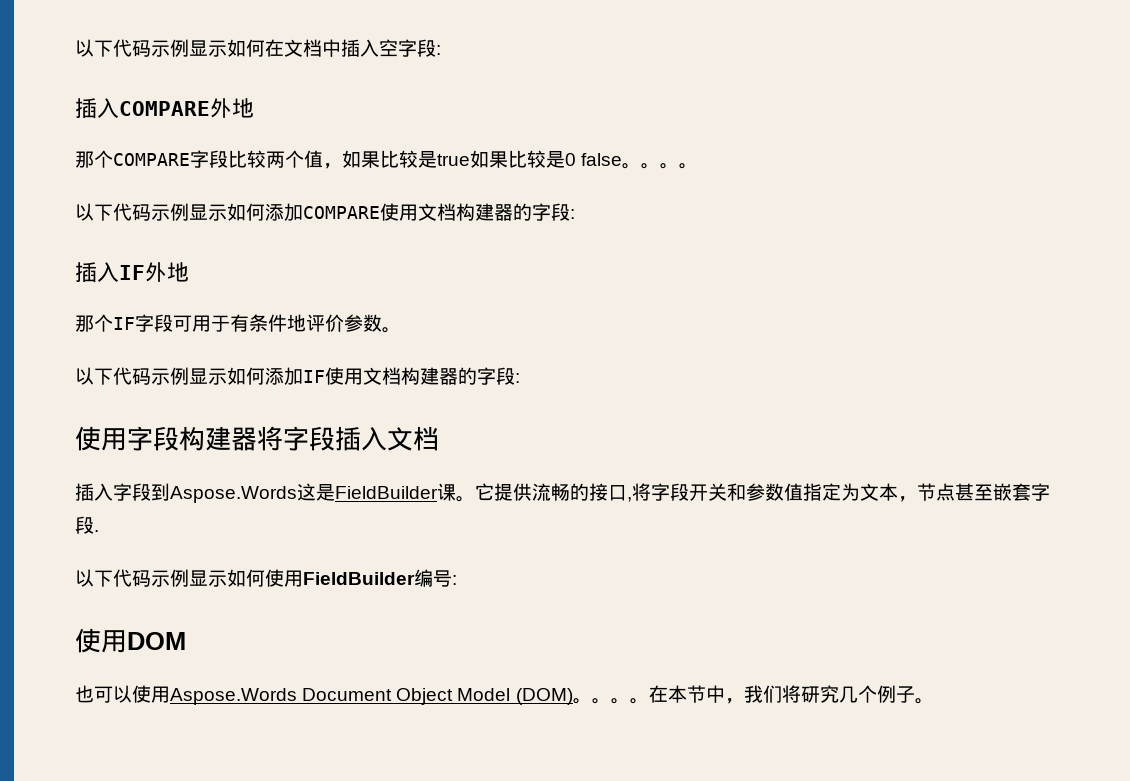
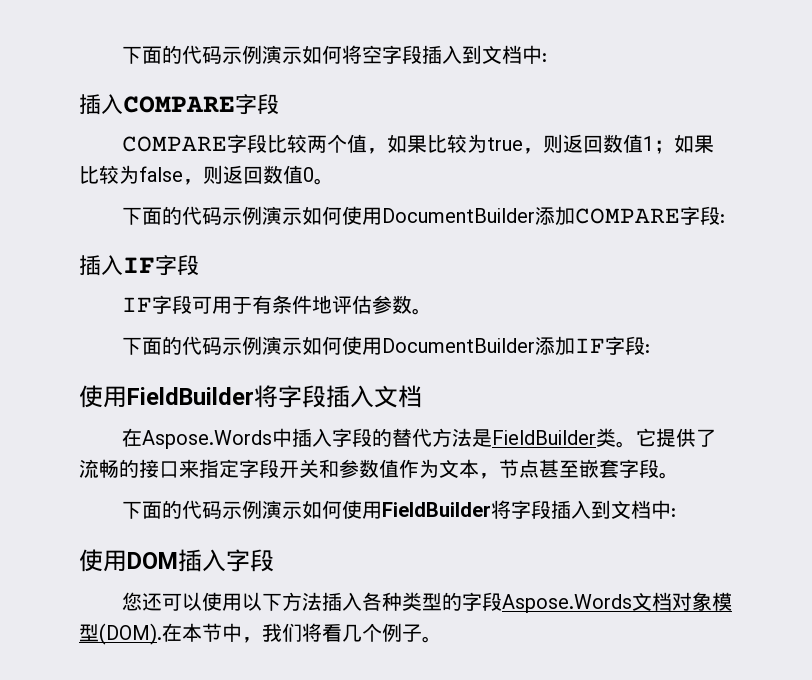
[75,39,436,57] 以下代码示例显示如何在文档中插入空字段 -> [122,45,543,64] 下面的代码示例演示如何将空字段插入到文档中
[210,98,254,118] [75,150,113,168] 外地 // 那个 -> [235,94,279,115] 字段 //
[418,150,699,169] [75,203,532,221] 是true如果比较是0 false。。。。 // 以下代码示例显示如何添加COMPARE使用文档构建器的 -> [467,134,715,154] [79,165,334,185] [122,206,681,226] 为true，则返回数值1；如果比较为false，则返回数值0。 // 下面的代码示例演示如何使用DocumentBuilder添加COMPARE
[145,262,189,282] [75,314,113,332] 外地 // 那个 -> [155,255,199,276] 字段 //
[325,314,344,332] 价 -> [352,295,373,314] 估
[75,367,477,385] 以下代码示例显示如何添加IF使用文档构建器的 -> [122,336,606,356] 下面的代码示例演示如何使用DocumentBuilder添加IF
[127,426,257,451] 字段构建器 -> [127,387,254,405] FieldBuilder
[75,483,456,503] 插入字段到Aspose.Words这是FieldBuilder课 -> [122,428,617,449] 在Aspose.Words中插入字段的替代方法是FieldBuilder类
(532, 492) none -> [696,429,717,447] 了
[627,483,651,502] ,将 -> [179,459,239,478] 来指定
[803,483,841,501] 指定 -> [399,459,419,478] 作
[94,530,99,532] [75,569,208,587] . // 以下代码示例显 -> [659,472,679,479] [122,500,283,519] 。 // 下面的代码示例演
[414,569,452,587] 编号 -> [491,500,672,519] 将字段插入到文档中
[75,685,649,705] // 也可以使用Aspose.Words Document Object Model (DOM)。。。。 -> [178,549,274,572] [122,592,733,613] [79,623,162,645] 插入字段 // 您还可以使用以下方法插入各种类型的字段Aspose.Words文档对象模型(DOM).
[800,685,839,703] 研究 -> [322,624,342,642] 看

